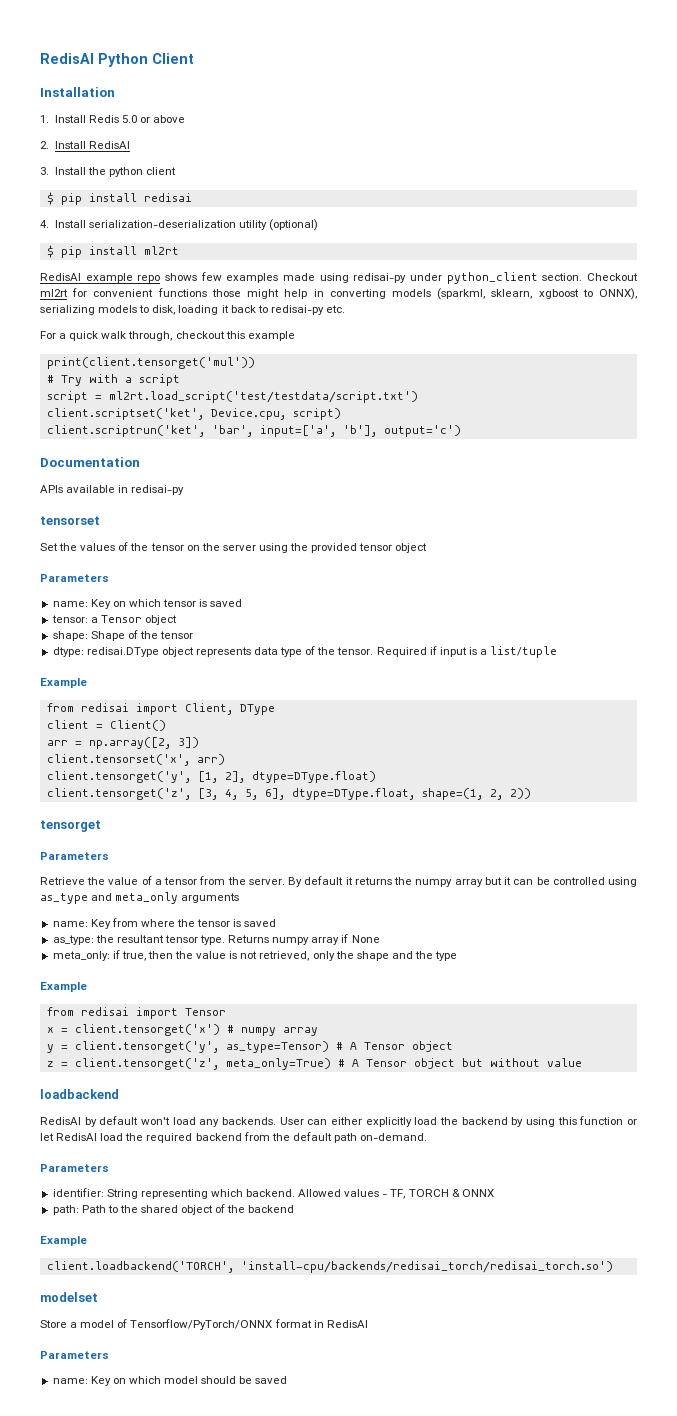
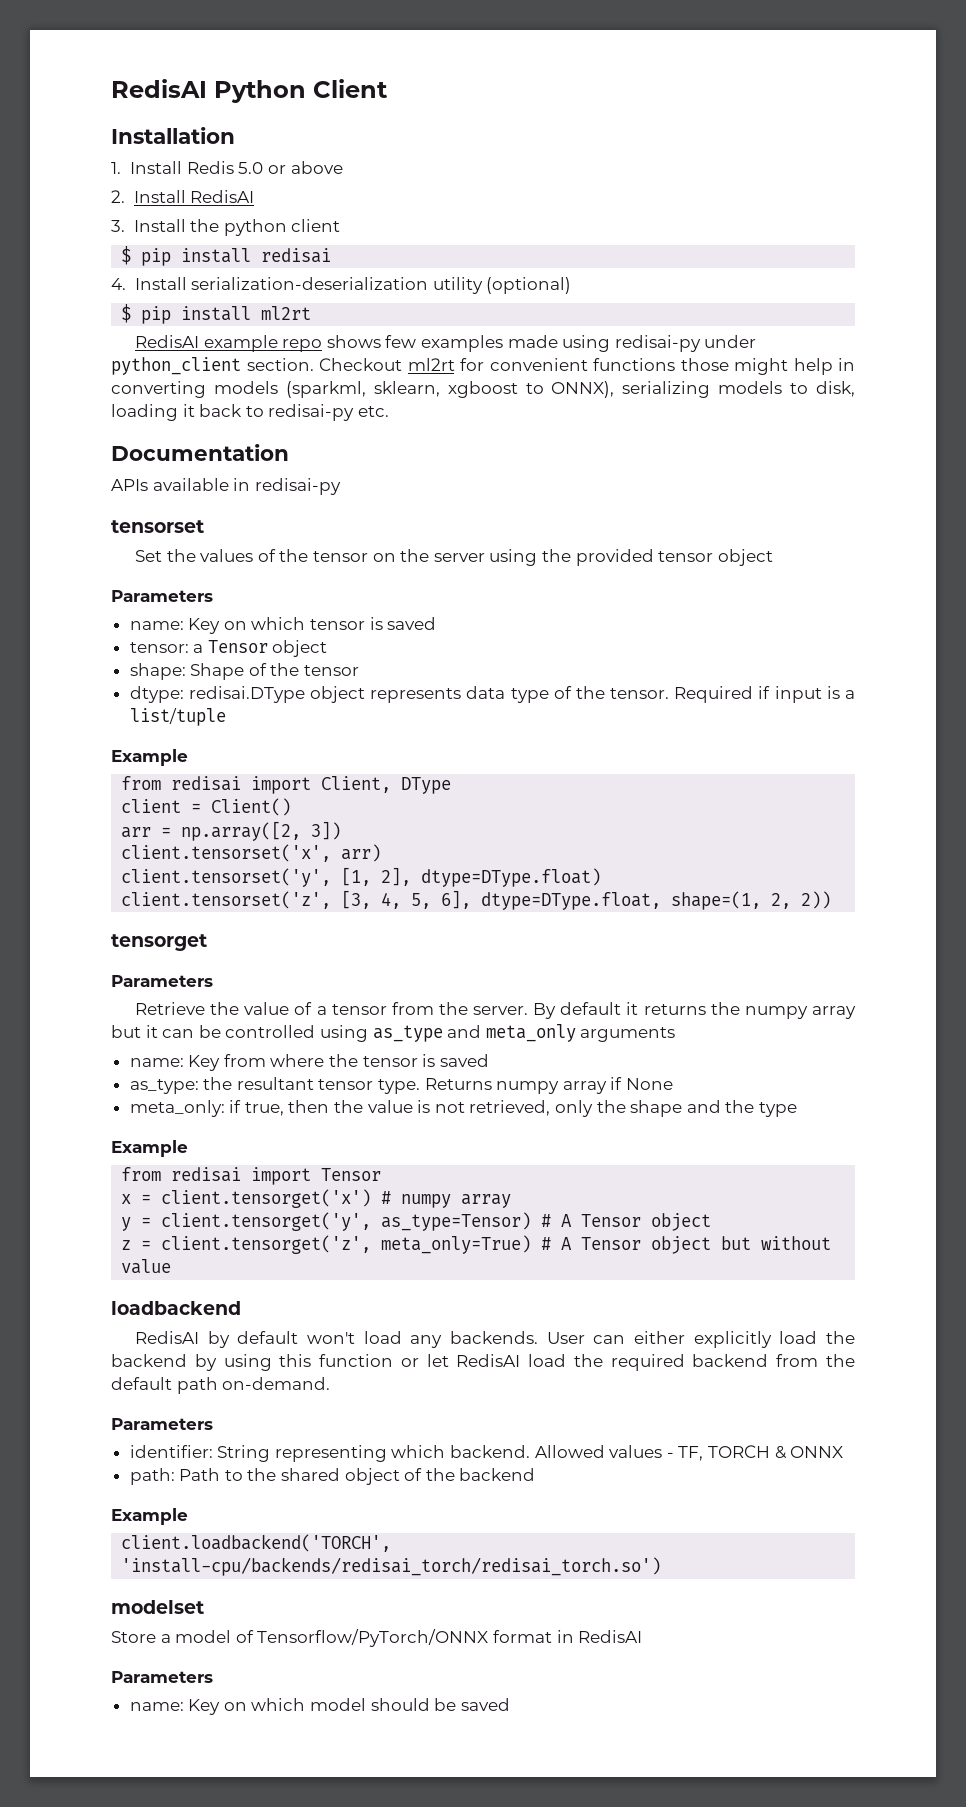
[40,331,295,341] [46,357,255,369] [46,374,180,386] [46,391,418,403] [46,408,341,420] [46,425,461,437] // For a quick walk through, checkout this example // print(client.tensorget('mul')) // # Try with a script // script = ml2rt.load_script('test/testdata/script.txt') // client.scriptset('ket', Device.cpu, script) // client.scriptrun('ket', 'bar', input=['a', 'b'], output='c') -> (389, 411) none
[46,771,191,783] client.tensorget('y', -> [121,868,332,887] client.tensorset('y',
[46,788,191,800] client.tensorget('z', -> [121,891,332,909] client.tensorset('z',

